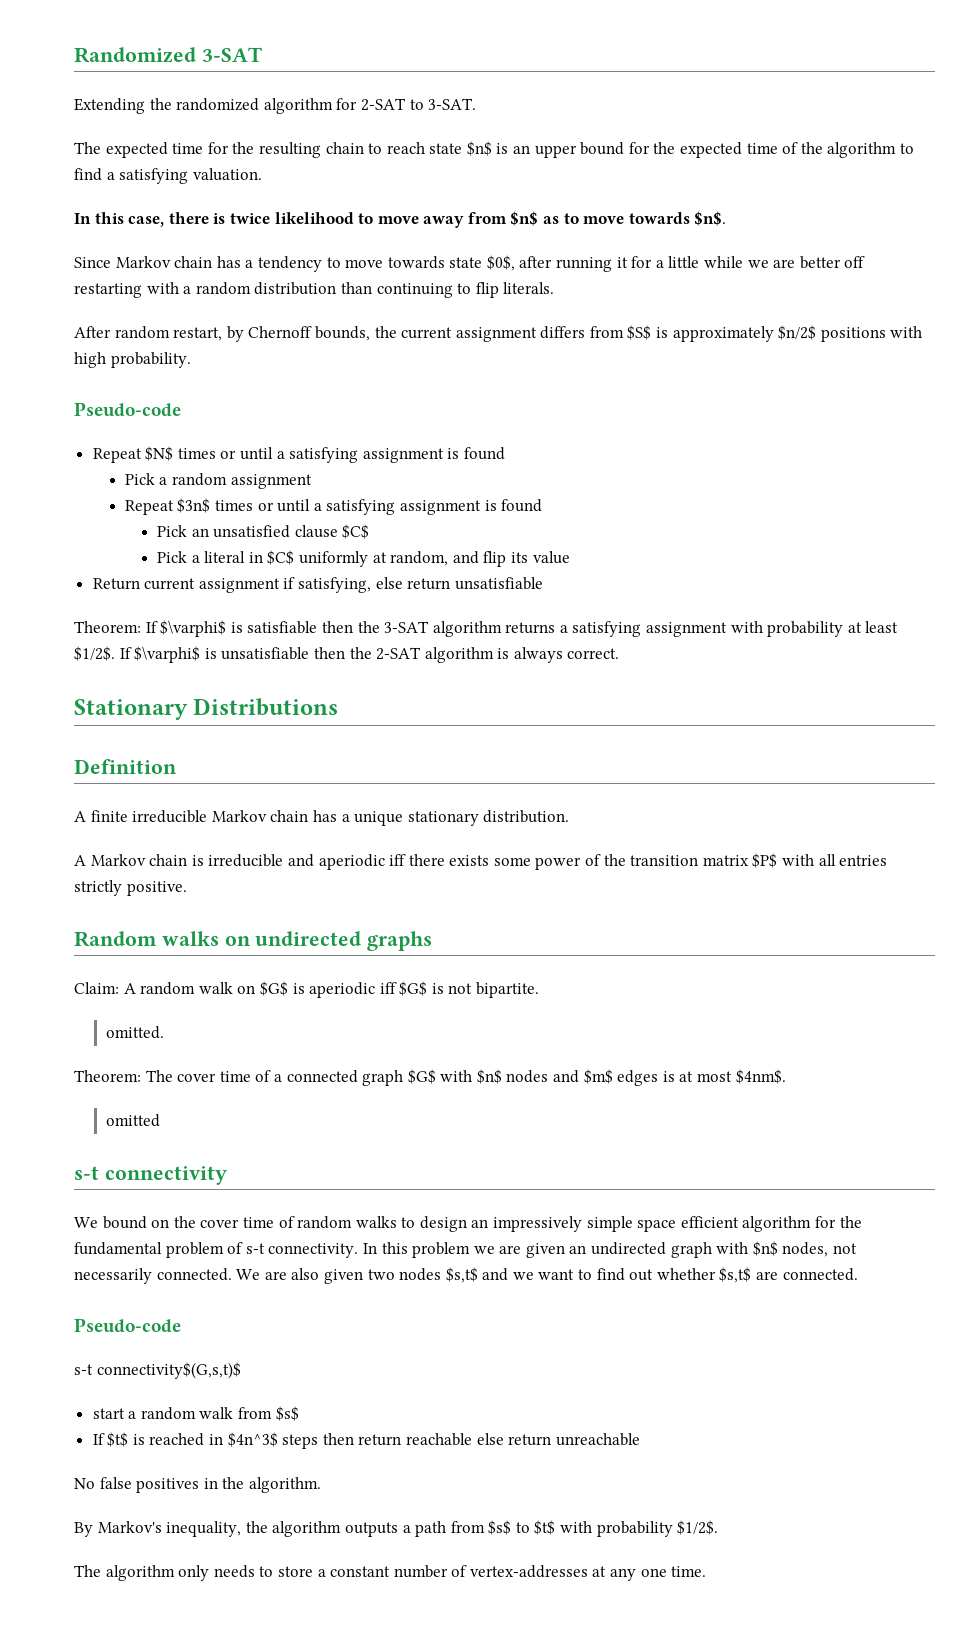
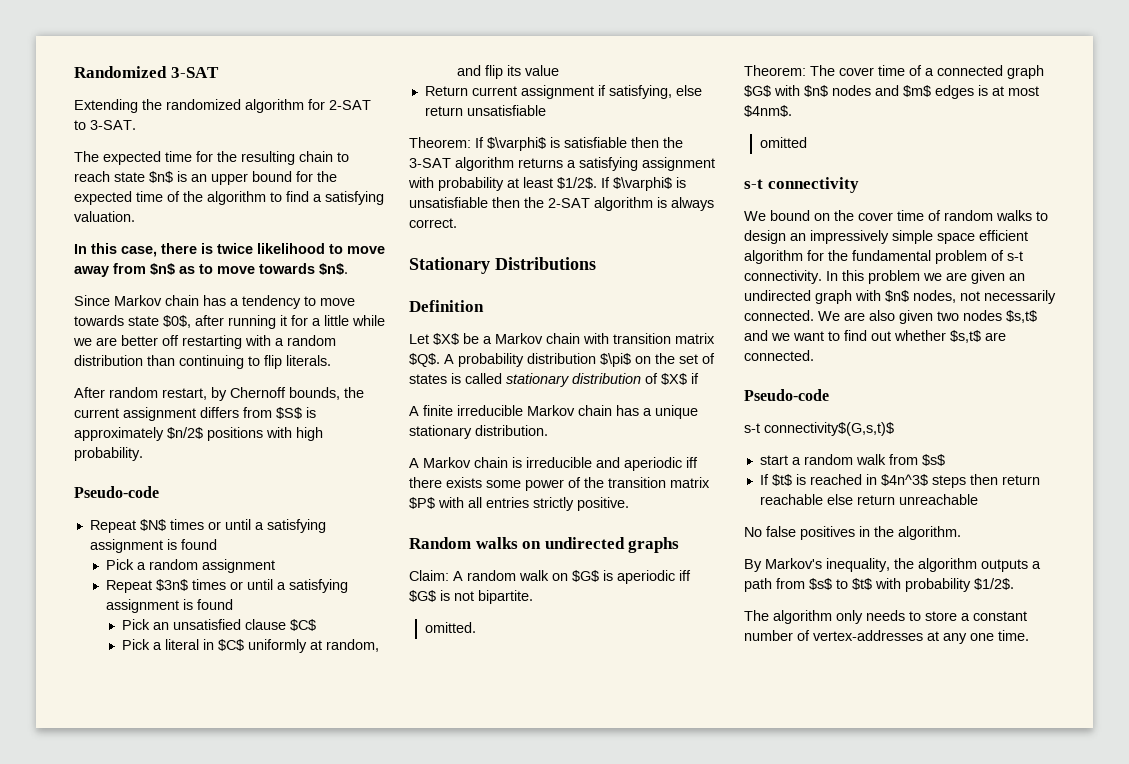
(177, 766) none -> [409,333,715,345] [409,353,715,367] [409,373,699,387] // Let $X$ be a Markov chain with transition matrix $Q$. A probability distribution $\pi$ on the set of states is called stationary distribution of $X$ if

